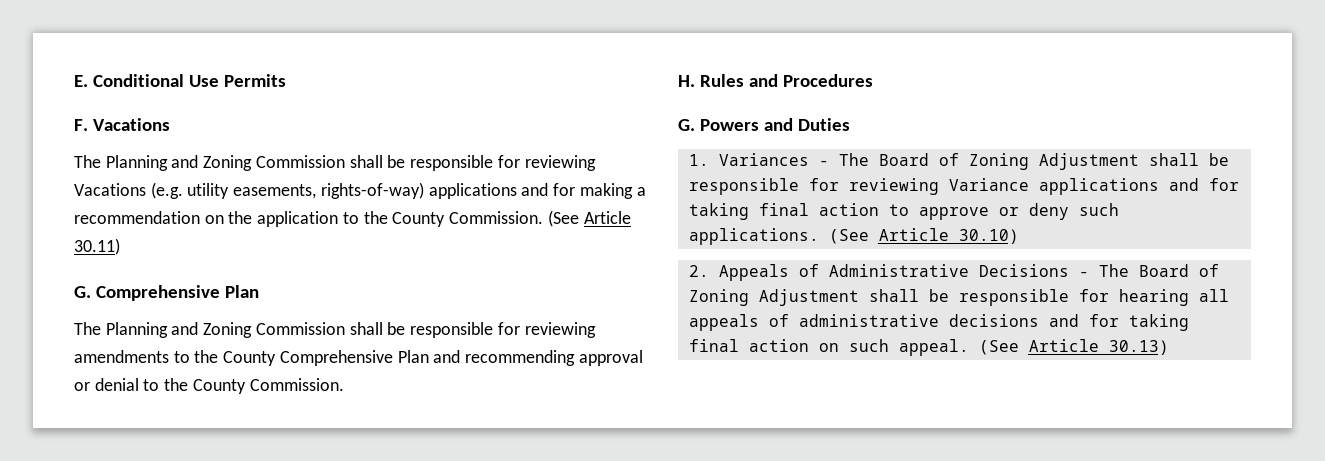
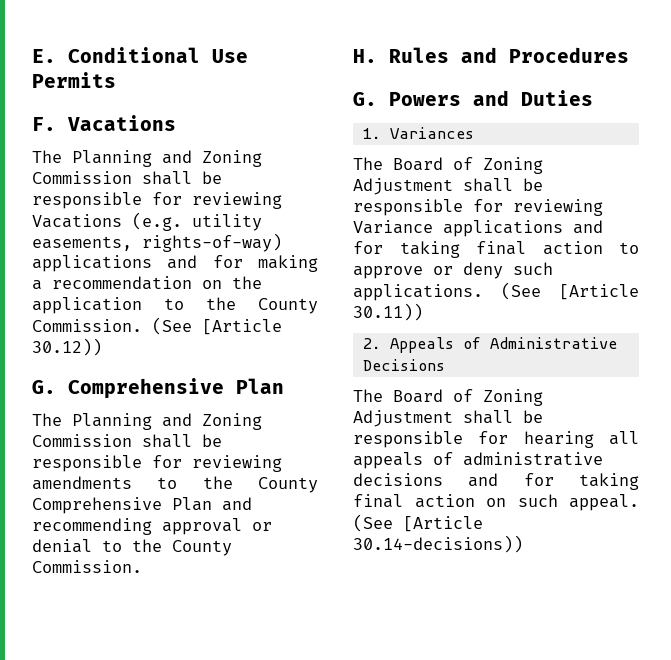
[583,211,631,224] [74,238,120,255] Article 30.11) -> [202,319,282,335] [32,338,102,356] [Article 30.12))
[818,160,829,166] - -> (474, 133) //
[878,228,1019,244] Article 30.10) -> [559,284,639,300] [353,303,423,321] [Article 30.11))
[1078,271,1089,277] - -> (445, 365) //
[1028,339,1169,355] Article 30.13) -> [403,516,483,532] [353,535,523,553] [Article 30.14-decisions))

